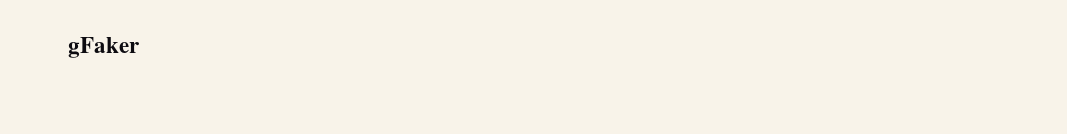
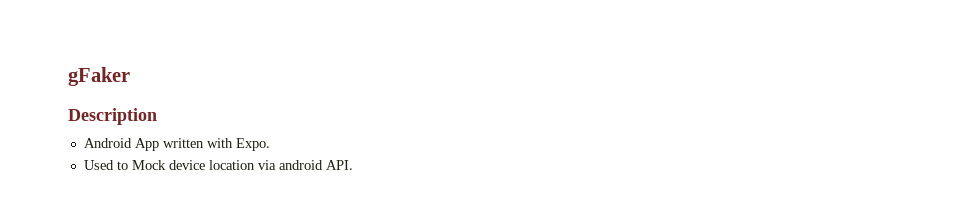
(139, 47) none -> [68,108,157,125] [83,138,270,151] [83,160,353,170] // Description // Android App written with Expo. // Used to Mock device location via android API.

